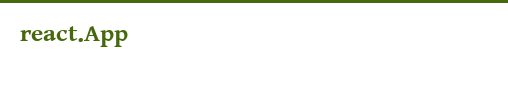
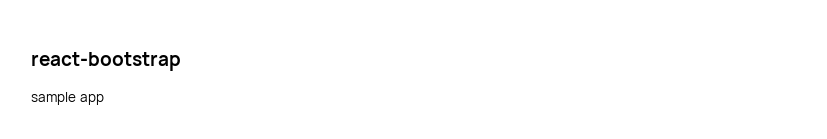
[20,26,128,47] react.App -> [31,52,181,71] [31,92,104,105] react-bootstrap // sample app

